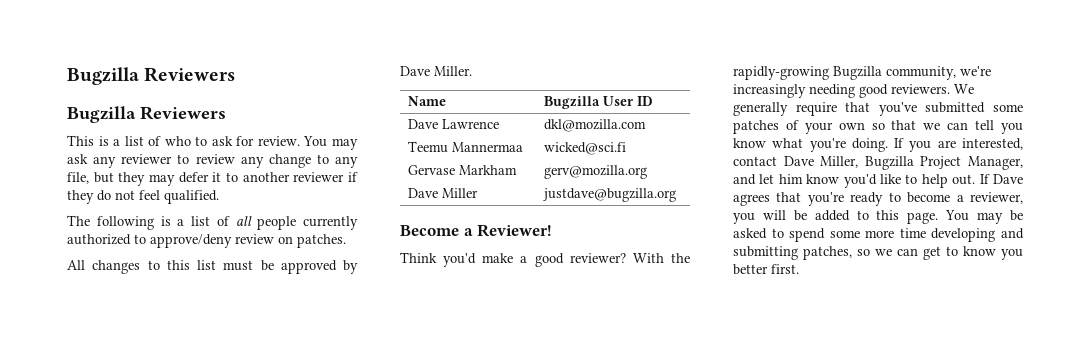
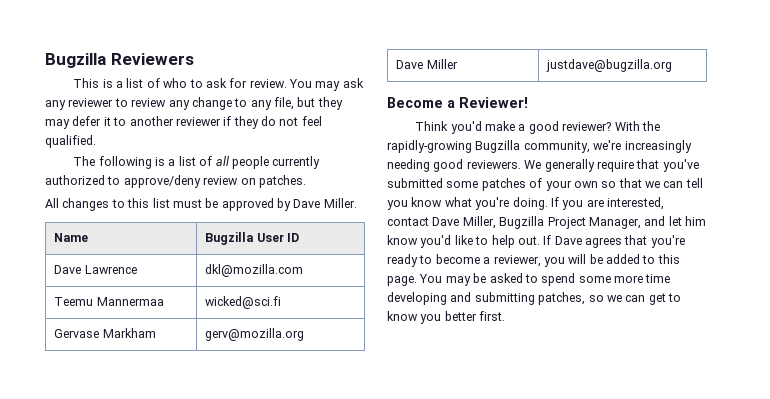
[67,67,236,85] [67,106,226,123] Bugzilla Reviewers // Bugzilla Reviewers -> [45,53,194,68] Bugzilla Reviewers

